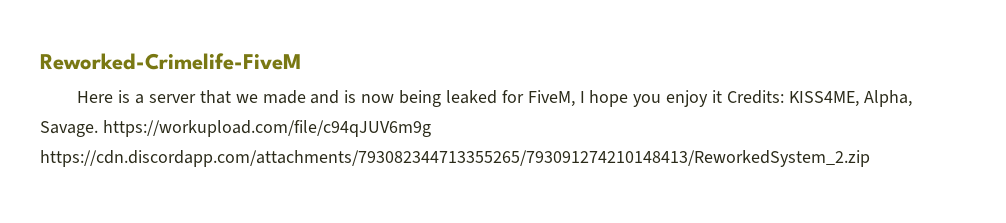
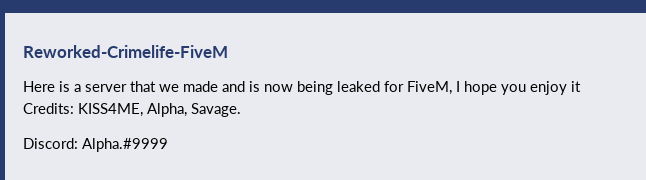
[102,120,431,137] [40,150,870,167] https://workupload.com/file/c94qJUV6m9g https://cdn.discordapp.com/attachments/793082344713355265/793091274210148413/ReworkedSystem_2.zip -> [23,138,168,152] // Discord: Alpha.#9999

